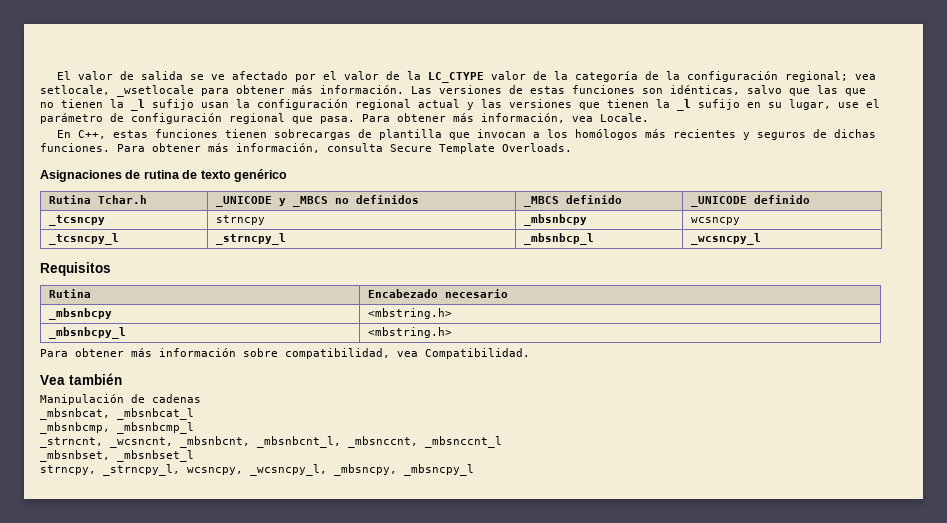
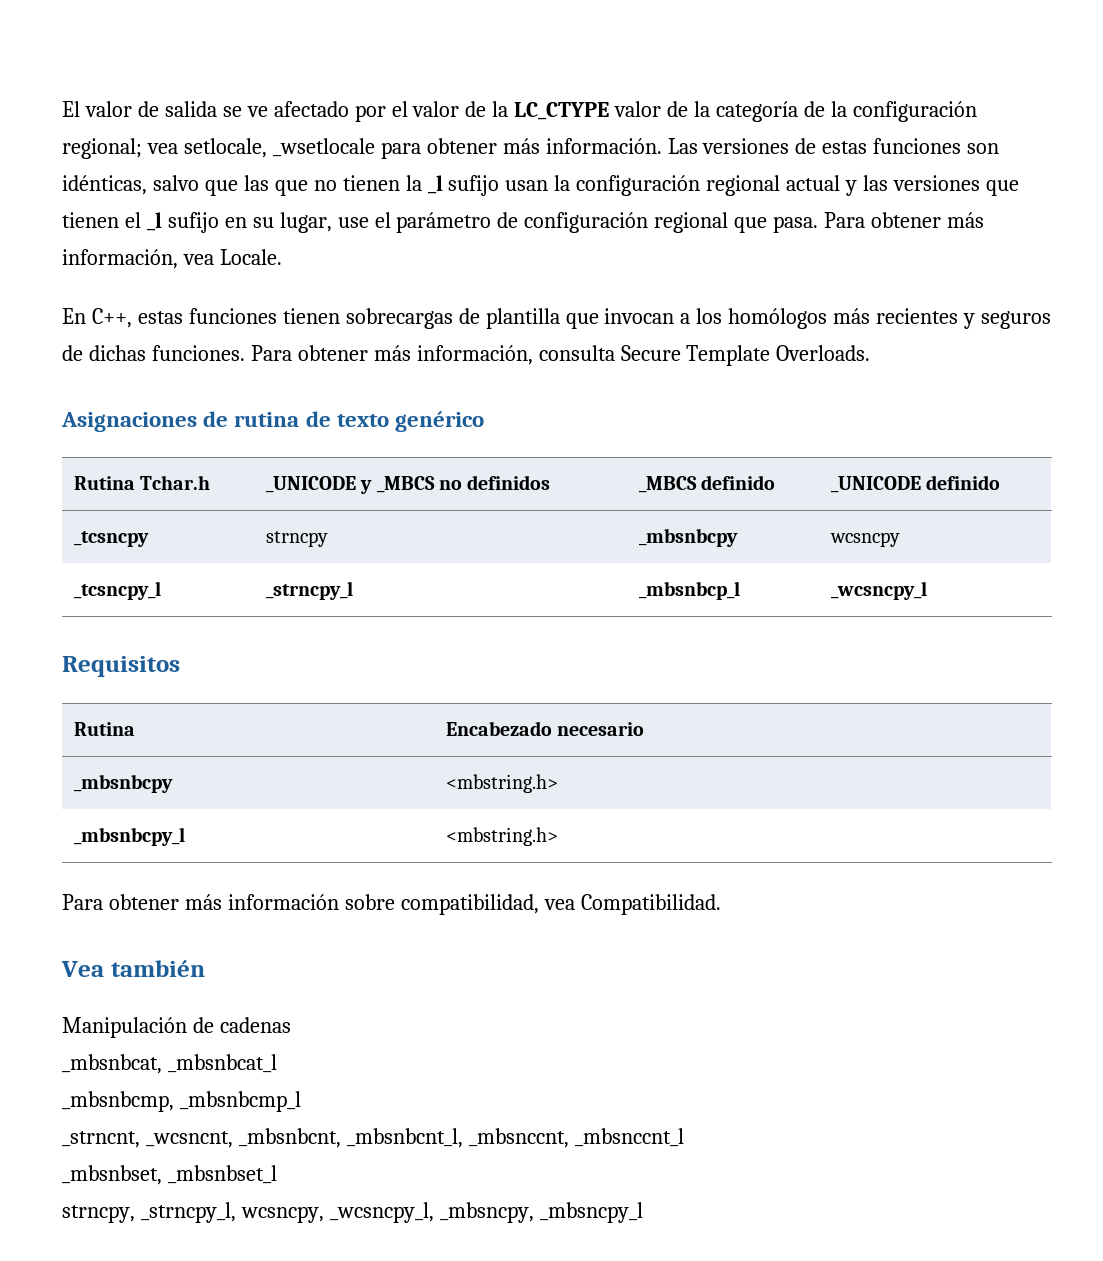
[656,99,670,108] la -> [124,212,141,228] el

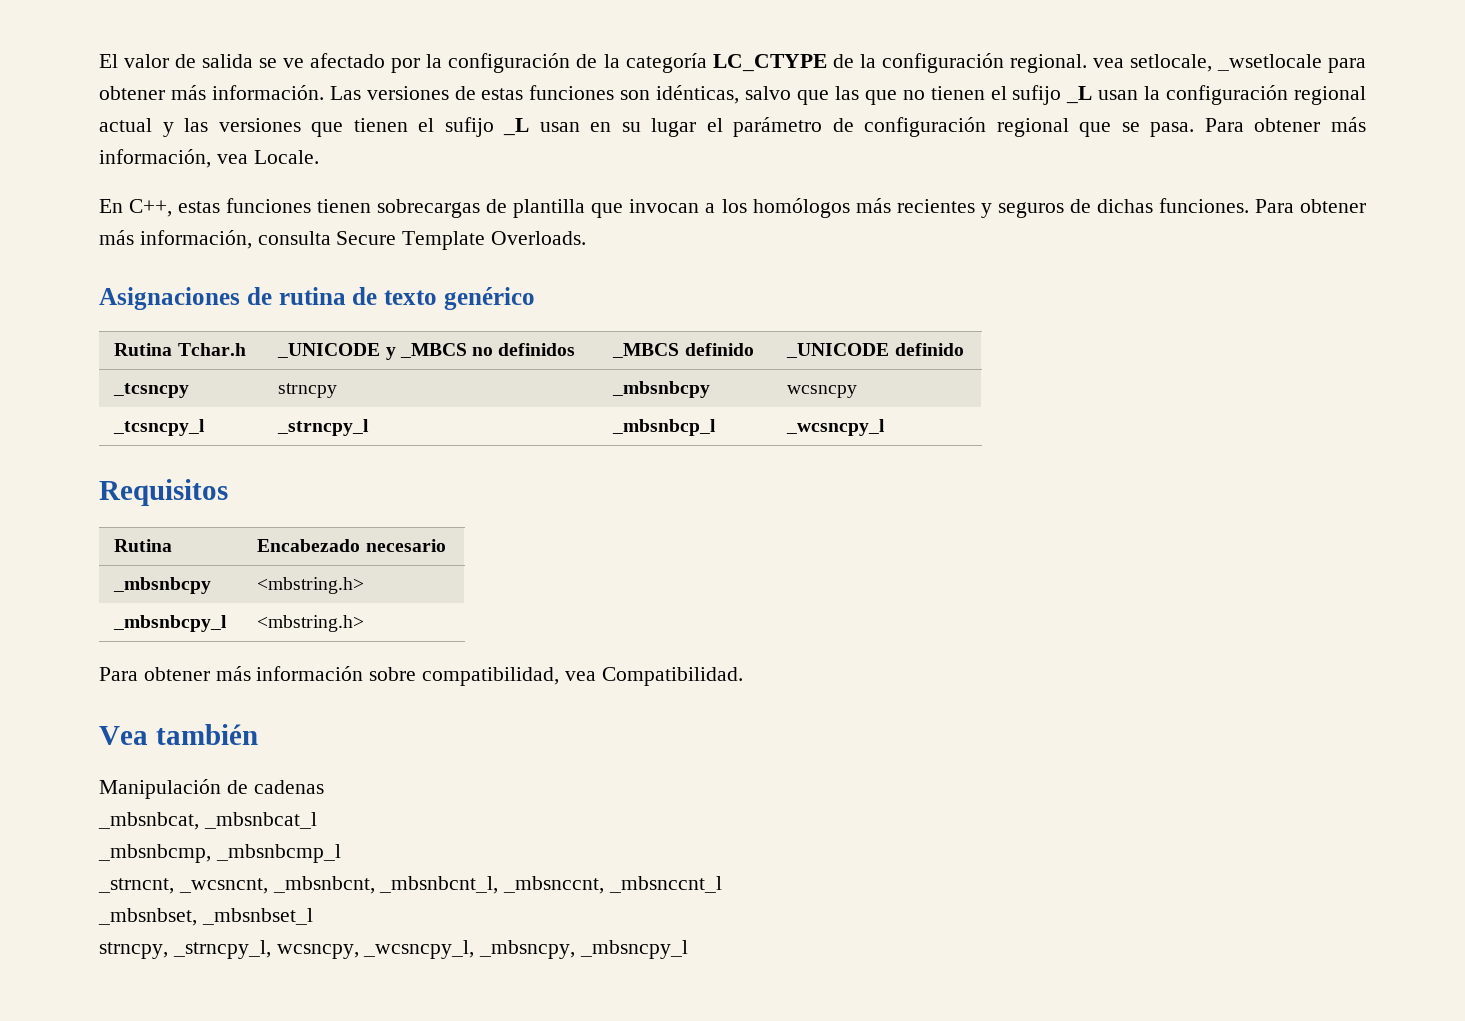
[391,101,662,120] el valor de la LC_CTYPE valor -> [426,53,571,73] la configuración
(799, 111) none -> [712,54,827,72] LC_CTYPE
[62,138,142,159] regional; -> [1009,54,1087,73] regional.
[405,175,500,196] la _l sufijo -> [990,85,1093,105] el sufijo _L
[146,212,369,233] _l sufijo en su lugar, use -> [444,117,697,137] sufijo _L usan en su lugar
(768, 225) none -> [1121,122,1140,132] se

